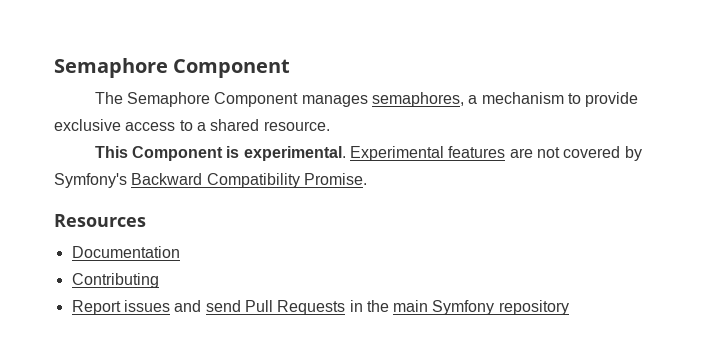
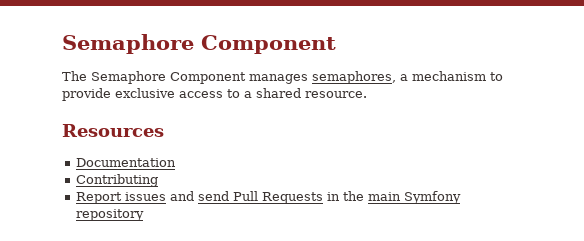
[94,146,642,161] [54,173,367,188] // This Component is experimental. Experimental features are not covered by Symfony's Backward Compatibility Promise. -> (367, 94) none

